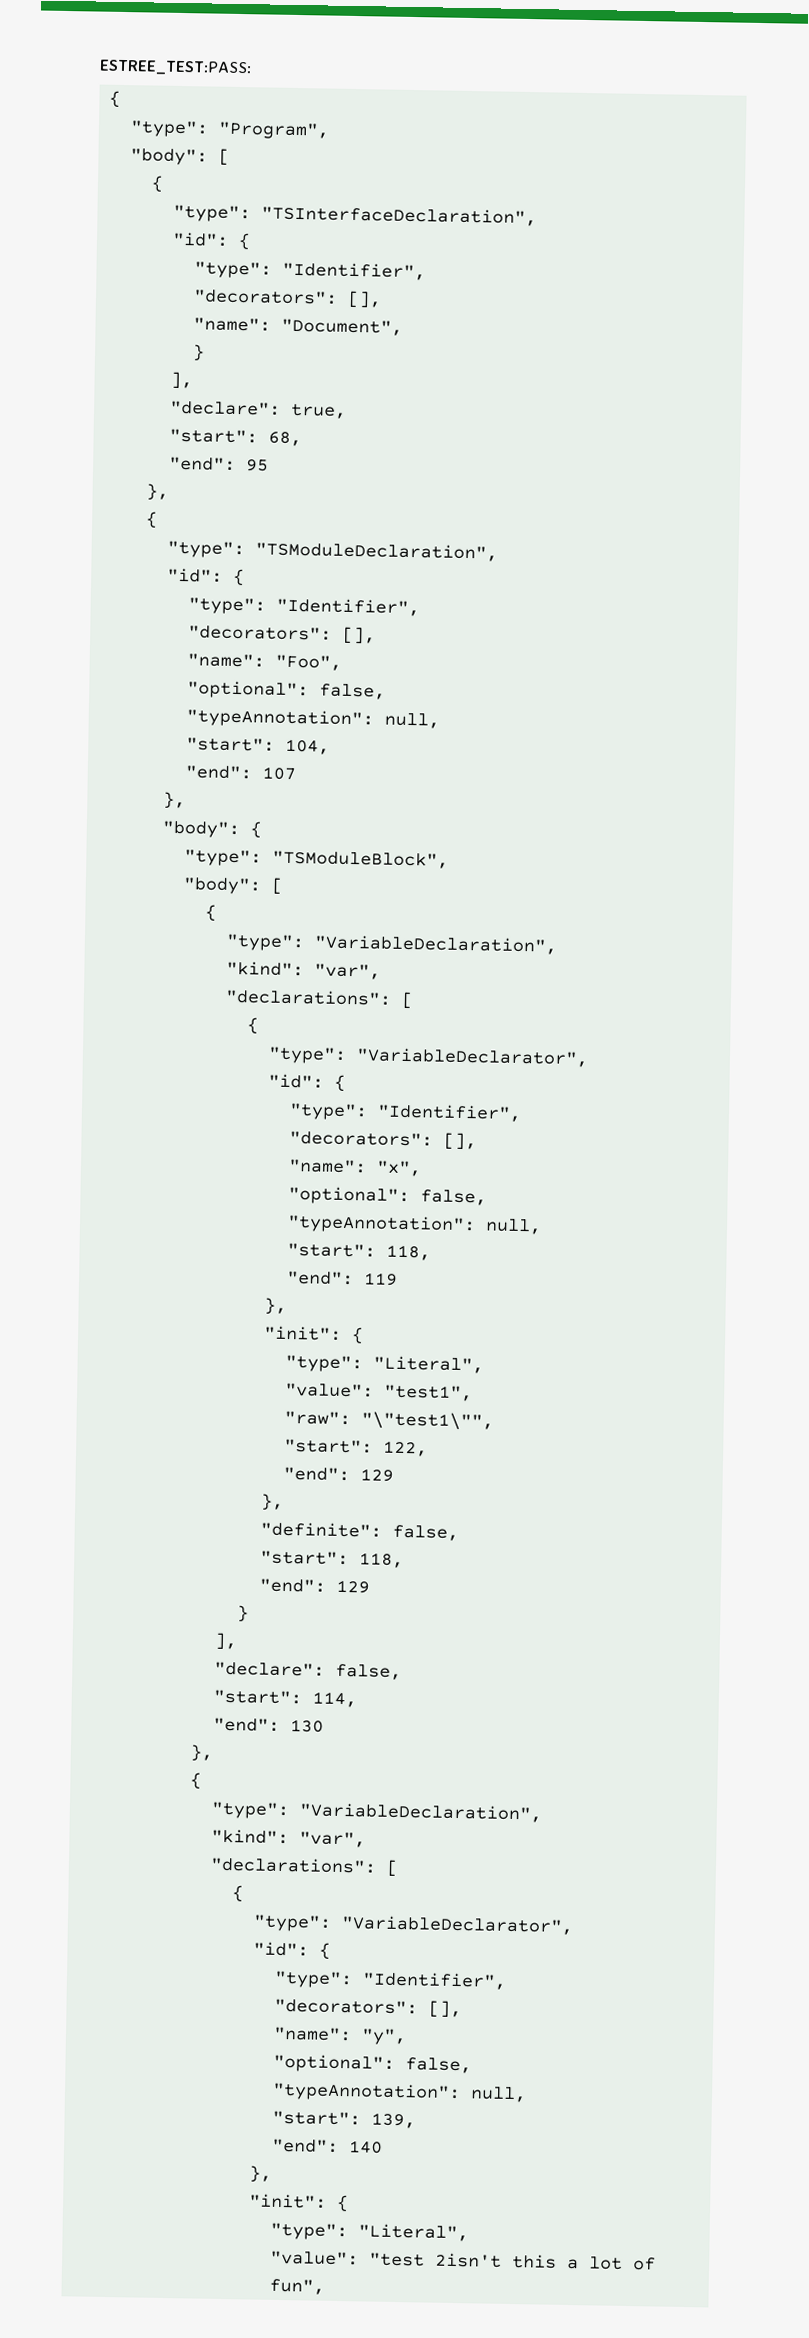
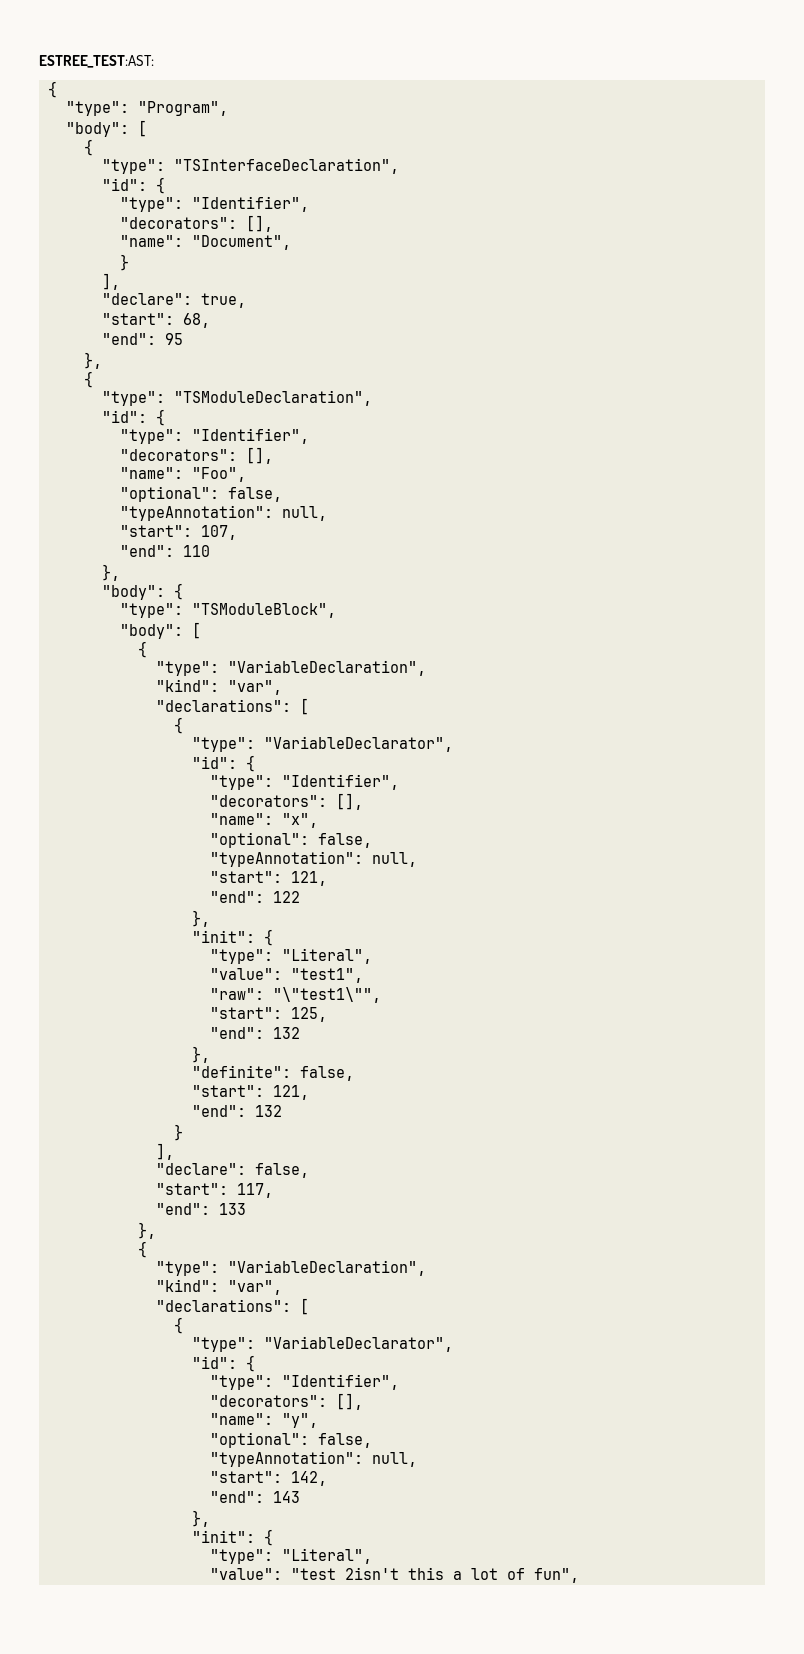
[99,59,252,77] ESTREE_TEST:PASS: -> [39,55,154,68] ESTREE_TEST:AST:
[284,738,330,755] [184,765,296,781] 104, // "end": 107 -> [201,525,237,540] [120,545,210,557] 107, // "end": 110
[385,1244,431,1261] [285,1270,398,1286] 118, // "end": 119 -> [291,871,327,886] [210,891,300,903] 121, // "end": 122
[382,1440,428,1457] [282,1466,394,1482] 122, // "end": 129 -> [291,1007,327,1022] [210,1027,300,1039] 125, // "end": 132
[358,1552,404,1569] [258,1578,370,1594] 118, // "end": 129 -> [273,1085,309,1100] [192,1105,282,1117] 121, // "end": 132
[311,1691,357,1708] [212,1717,324,1733] 114, // "end": 130 -> [237,1183,273,1198] [156,1203,246,1215] 117, // "end": 133
[370,2112,416,2129] [270,2138,383,2154] 139, // "end": 140 -> [291,1471,327,1486] [210,1491,300,1503] 142, // "end": 143

